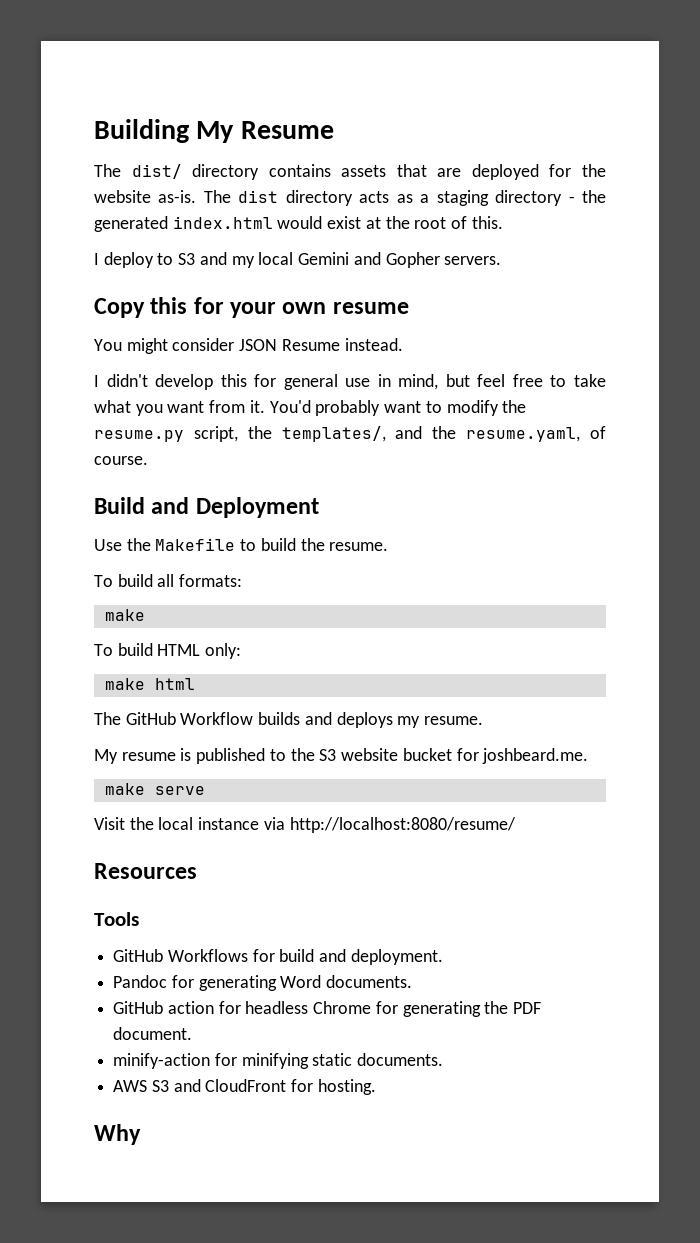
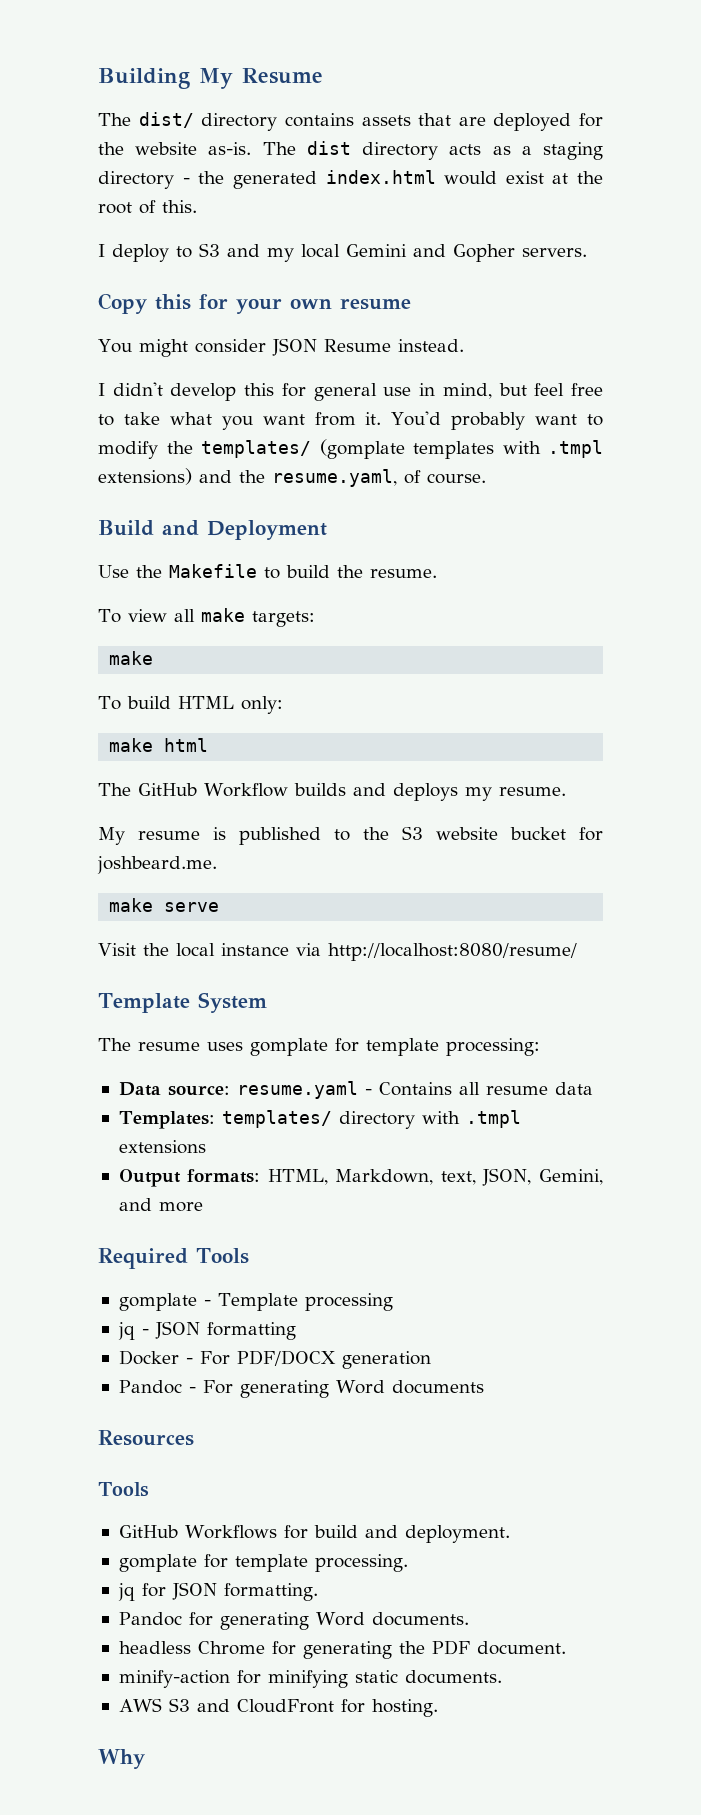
[94,426,386,442] resume.py script, the templates/, -> [201,439,603,459] [98,468,192,485] templates/ (gomplate templates with .tmpl extensions)
[117,574,243,587] build all formats: -> [127,608,315,627] view all make targets:
(516, 825) none -> [98,992,267,1013] [98,1038,540,1056] [118,1081,593,1099] [118,1110,521,1129] [118,1140,206,1154] [118,1168,603,1187] [118,1198,203,1212] [98,1248,249,1269] [118,1293,393,1311] [117,1321,296,1340] [118,1350,431,1369] [118,1380,484,1398] // Template System // The resume uses gomplate for template processing: // Data source: resume.yaml - Contains all resume data // Templates: templates/ directory with .tmpl extensions // Output formats: HTML, Markdown, text, JSON, Gemini, and more // Required Tools // gomplate - Template processing // jq - JSON formatting // Docker - For PDF/DOCX generation // Pandoc - For generating Word documents
(443, 957) none -> [118,1554,408,1572] [117,1582,318,1601] // gomplate for template processing. // jq for JSON formatting.
[113,1001,241,1014] GitHub action for -> (469, 1619) none

